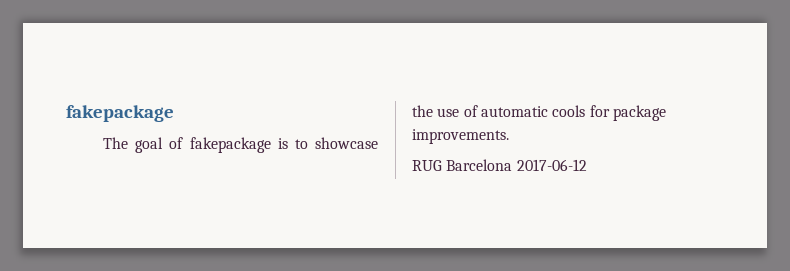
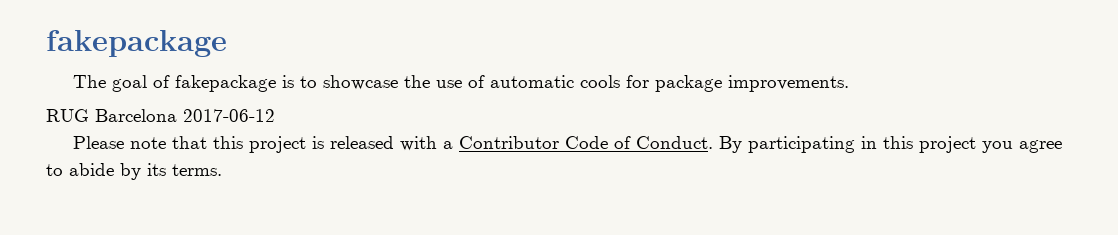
(587, 165) none -> [73,136,1063,153] [46,163,222,180] // Please note that this project is released with a Contributor Code of Conduct. By participating in this project you agree to abide by its terms.

